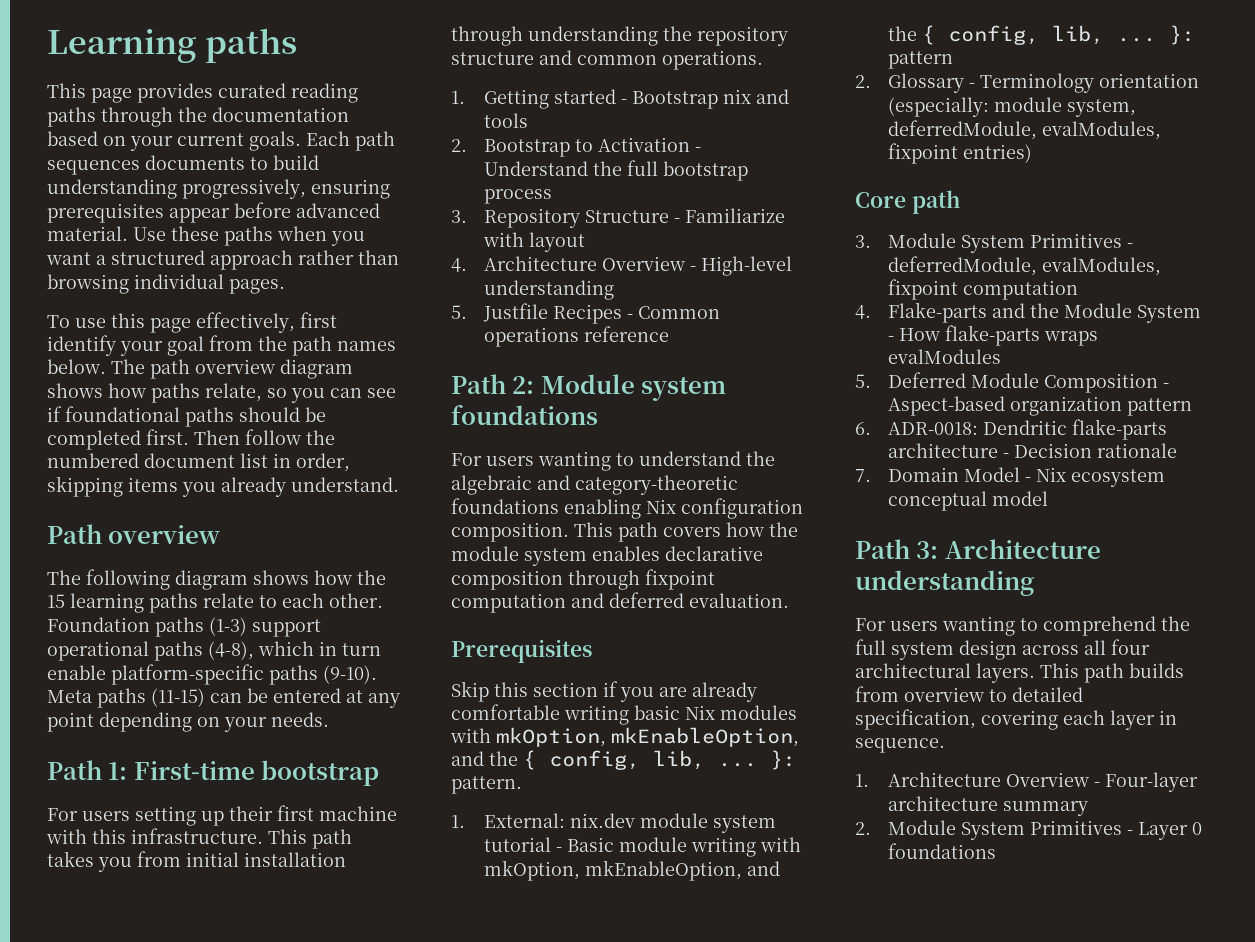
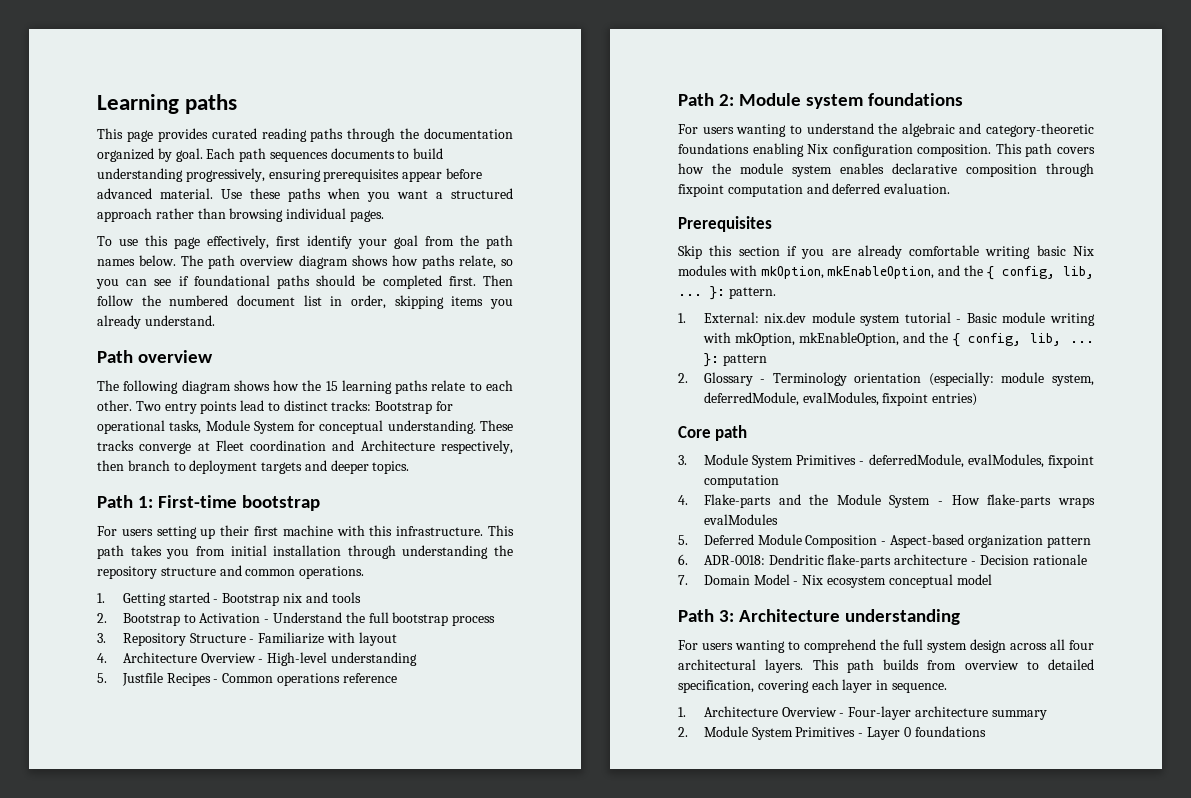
[47,131,301,151] based on your current goals. -> [97,148,203,162] organized by goal.
[47,617,321,637] [47,641,381,661] [47,664,377,685] [47,688,400,708] [47,712,329,732] Foundation paths (1-3) support operational paths (4-8), which in turn enable platform-specific paths (9-10). Meta paths (11-15) can be entered at any point depending on your needs. -> [135,400,454,414] [97,420,513,434] [97,440,513,454] [97,460,410,474] Two entry points lead to distinct tracks: Bootstrap for operational tasks, Module System for conceptual understanding. These tracks converge at Fleet coordination and Architecture respectively, then branch to deployment targets and deeper topics.

